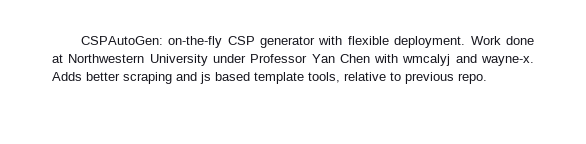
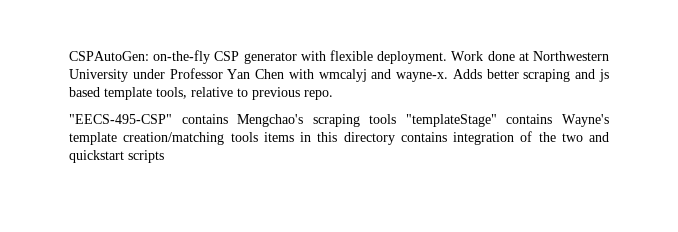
(487, 78) none -> [69,114,609,127] [69,131,609,145] [69,150,164,163] // "EECS-495-CSP" contains Mengchao's scraping tools "templateStage" contains Wayne's template creation/matching tools items in this directory contains integration of the two and quickstart scripts

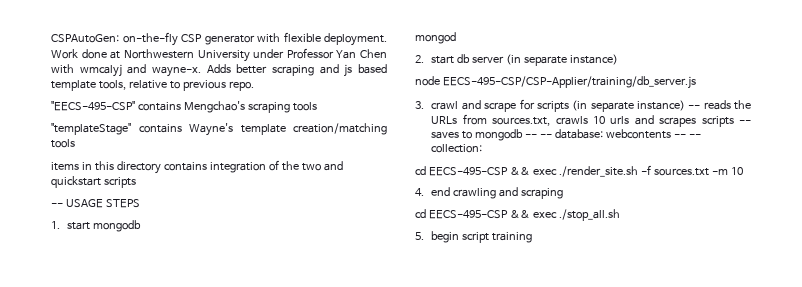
(397, 119) none -> (317, 106) //
(258, 137) none -> (75, 143) //
(164, 156) none -> [51,199,140,208] [51,220,142,232] [415,32,456,44] [415,54,619,66] [415,76,696,89] [415,99,751,112] [431,114,751,127] [431,129,702,141] [431,144,483,153] [415,165,743,177] [415,187,564,199] [415,209,620,221] [415,231,533,243] // -- USAGE STEPS // 1. start mongodb // mongod // 2. start db server (in separate instance) // node EECS-495-CSP/CSP-Applier/training/db_server.js // 3. crawl and scrape for scripts (in separate instance) -- reads the URLs from sources.txt, crawls 10 urls and scrapes scripts -- saves to mongodb -- -- database: webcontents -- -- collection: // cd EECS-495-CSP && exec ./render_site.sh -f sources.txt -m 10 // 4. end crawling and scraping // cd EECS-495-CSP && exec ./stop_all.sh // 5. begin script training

